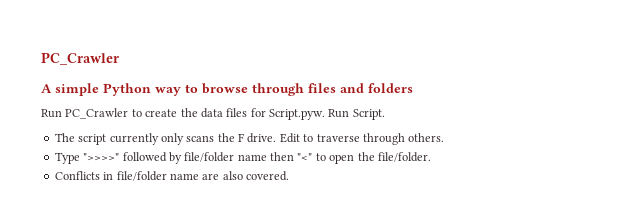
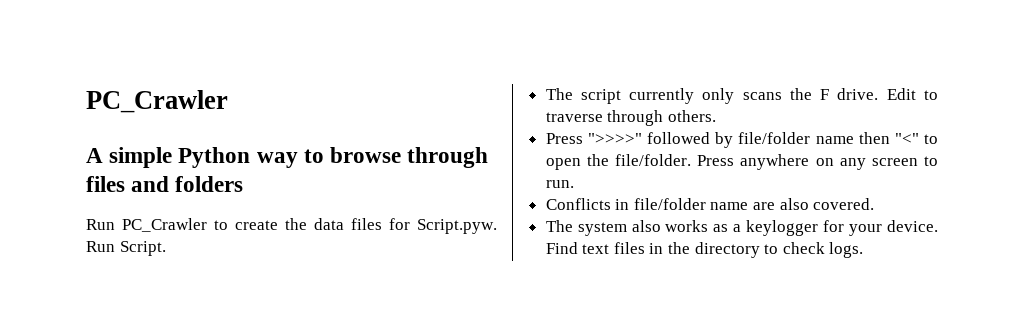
[54,152,80,164] Type -> [545,133,583,144] Press
(431, 157) none -> [697,154,938,170] [545,180,574,188] Press anywhere on any screen to run.
(289, 176) none -> [545,220,938,236] [545,242,864,258] // The system also works as a keylogger for your device. Find text files in the directory to check logs.

